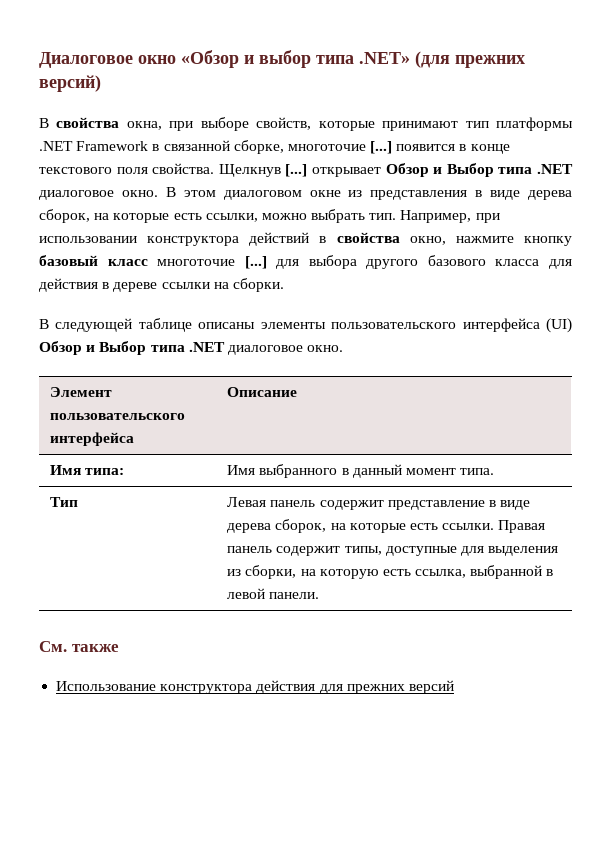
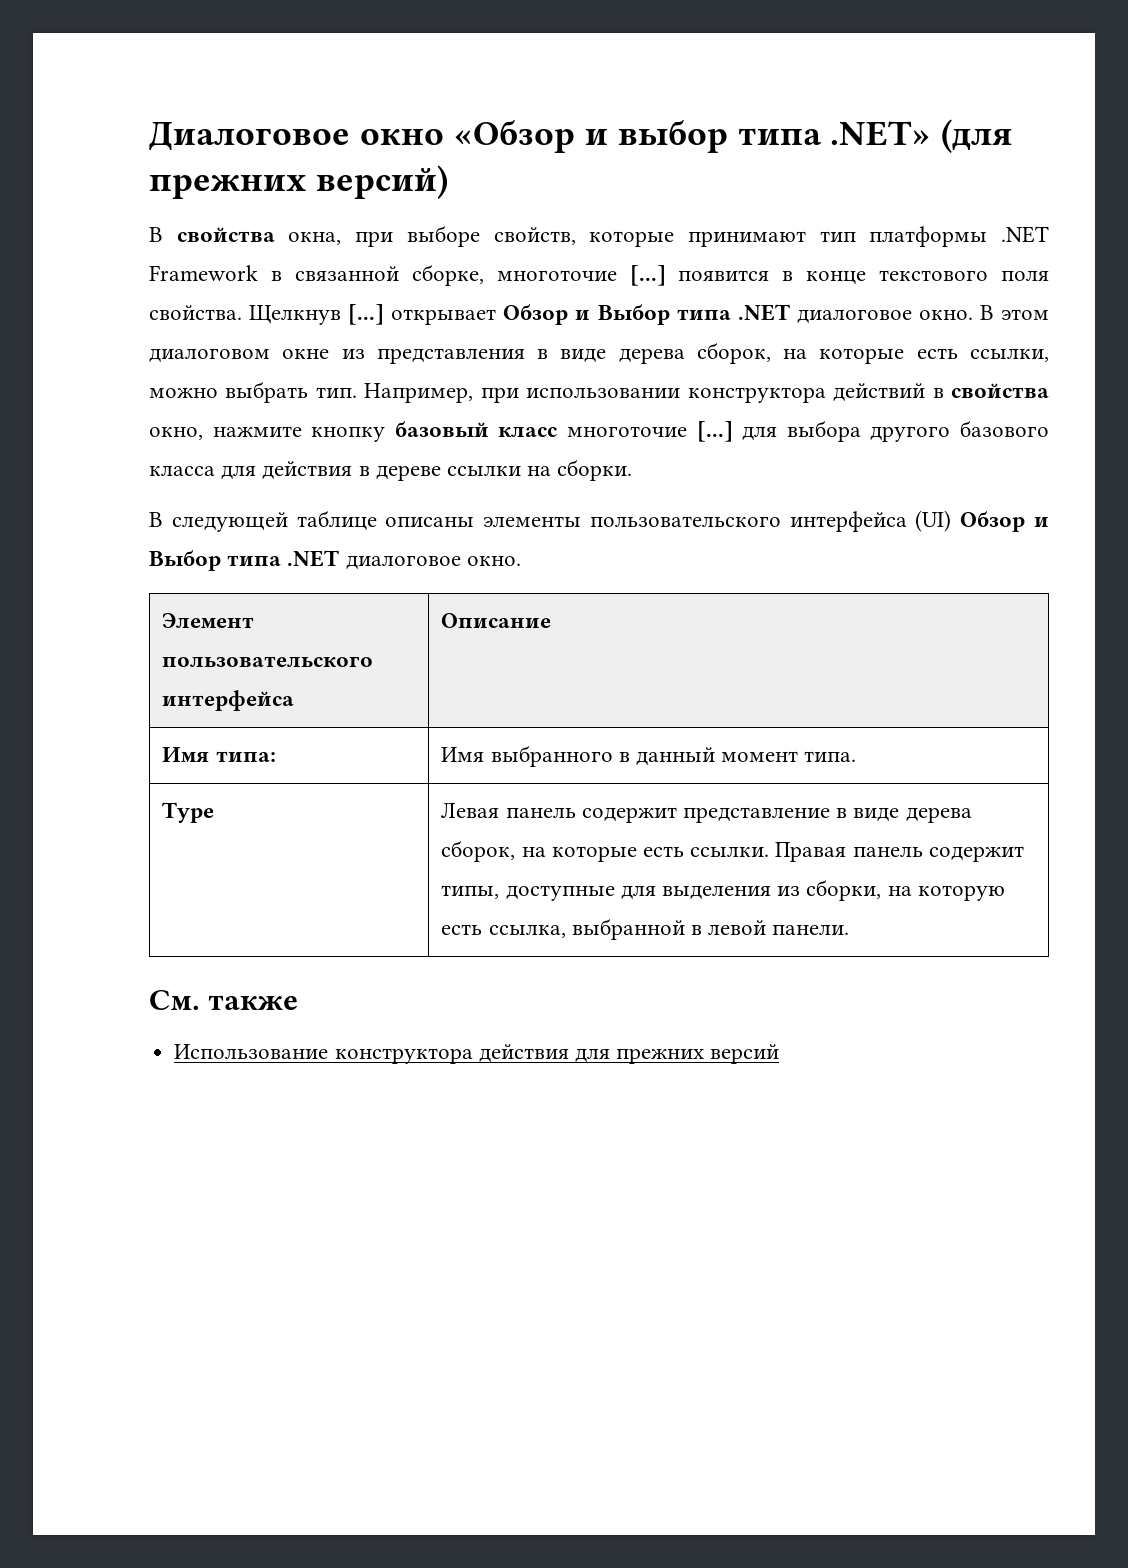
[50,497,79,507] Тип -> [162,802,215,823] Type

